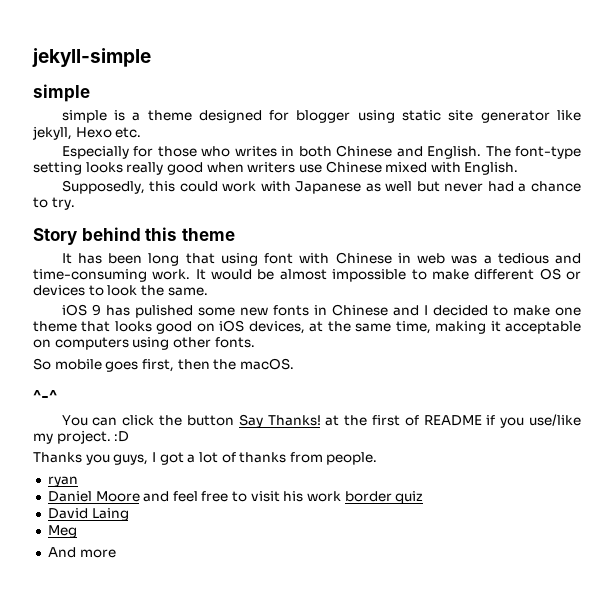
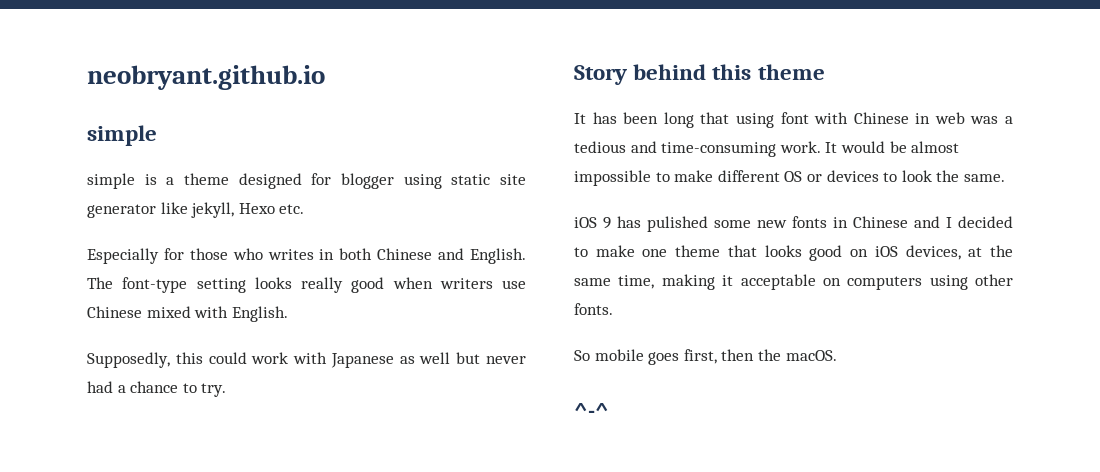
[32,48,151,67] jekyll-simple -> [87,65,325,90] neobryant.github.io
[61,414,582,428] [33,430,130,444] [33,452,378,465] [47,476,78,487] [47,491,424,504] [47,508,129,521] [47,525,77,538] [47,547,116,558] // You can click the button Say Thanks! at the first of README if you use/like my project. :D // Thanks you guys, I got a lot of thanks from people. // ryan // Daniel Moore and feel free to visit his work border quiz // David Laing // Meg // And more -> (609, 410) none

